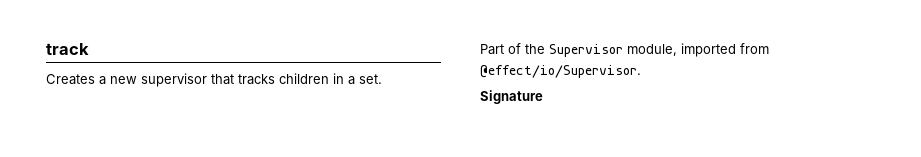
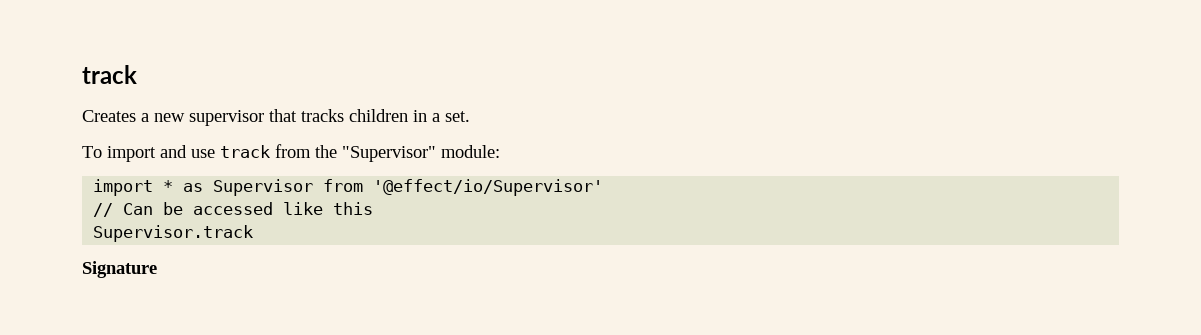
[480,43,769,57] [480,65,641,78] Part of the Supervisor module, imported from @effect/io/Supervisor. -> [82,144,500,162] [93,179,604,196] [93,202,374,217] [93,225,254,242] To import and use track from the "Supervisor" module: // import * as Supervisor from '@effect/io/Supervisor' // // Can be accessed like this // Supervisor.track

